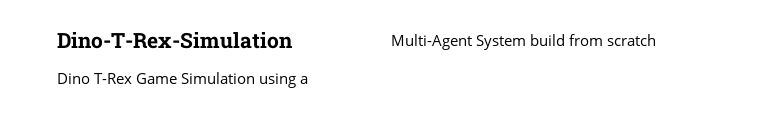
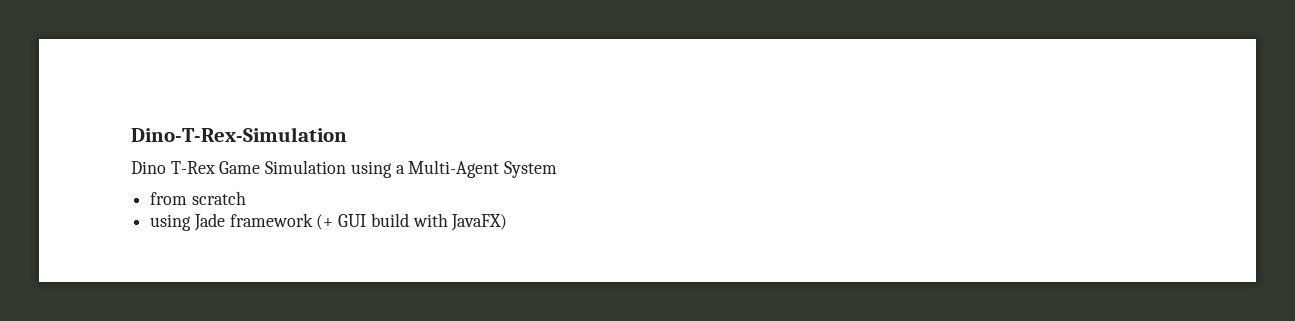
[530,34,566,46] build -> (558, 169) //
(657, 40) none -> [150,213,508,231] // using Jade framework (+ GUI build with JavaFX)

